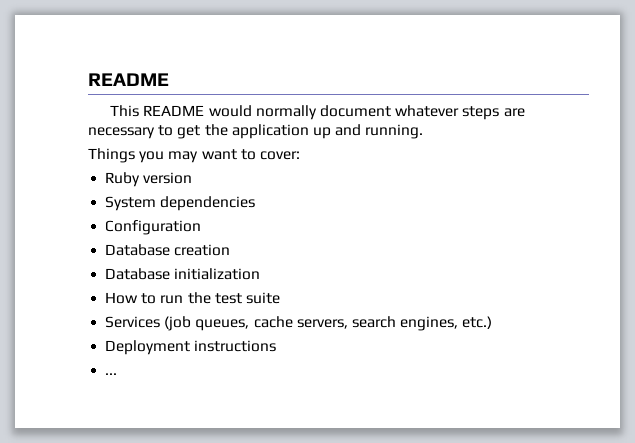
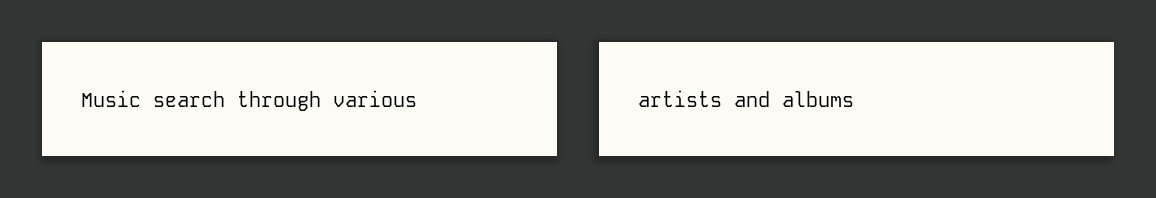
[88,73,169,86] [110,105,525,120] [88,124,424,139] [88,148,300,163] [105,172,193,187] [105,196,256,211] [105,220,202,235] [105,244,231,256] [105,268,261,280] [105,292,280,304] [105,316,493,331] [105,340,277,355] [105,373,118,375] README // This README would normally document whatever steps are necessary to get the application up and running. // Things you may want to cover: // Ruby version // System dependencies // Configuration // Database creation // Database initialization // How to run the test suite // Services (job queues, cache servers, search engines, etc.) // Deployment instructions // ... -> [81,90,854,111] Music search through various artists and albums

